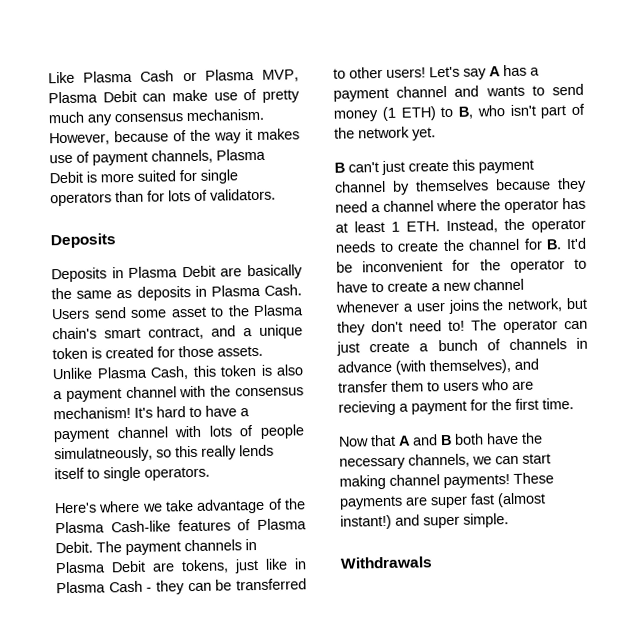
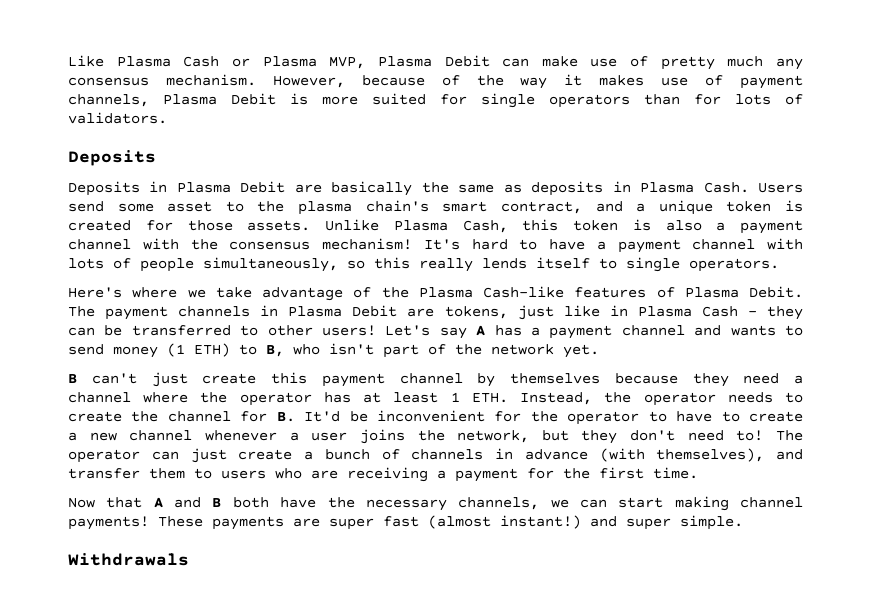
[253,304,304,317] Plasma -> [298,201,353,215] plasma
[54,446,153,463] simulatneously, -> [203,257,338,272] simultaneously,
[338,400,396,416] recieving -> [347,467,428,482] receiving

